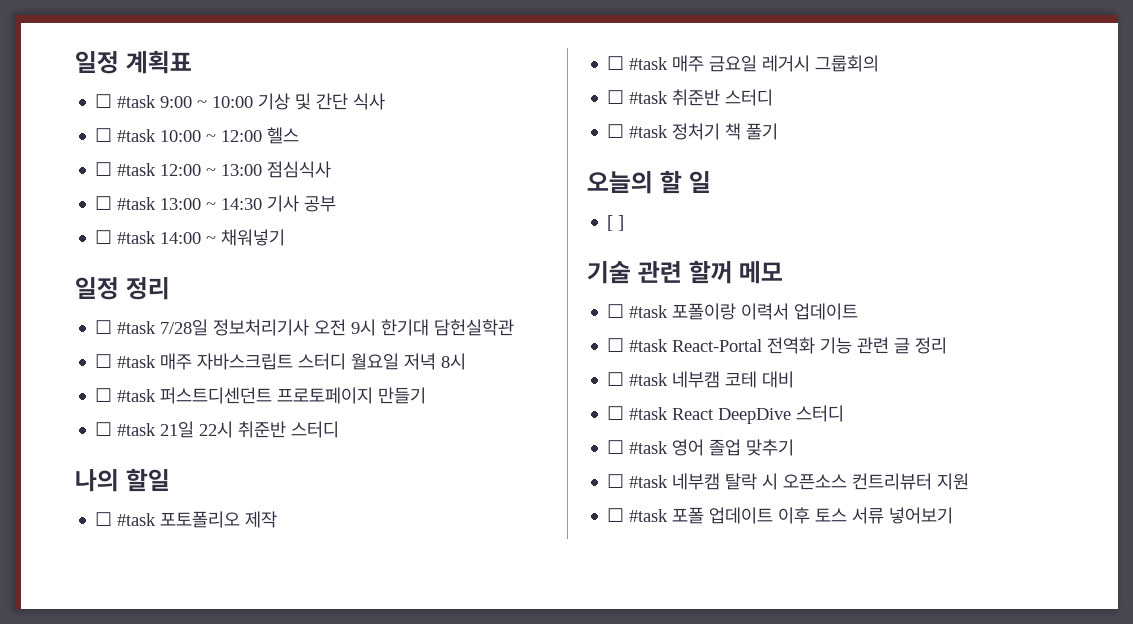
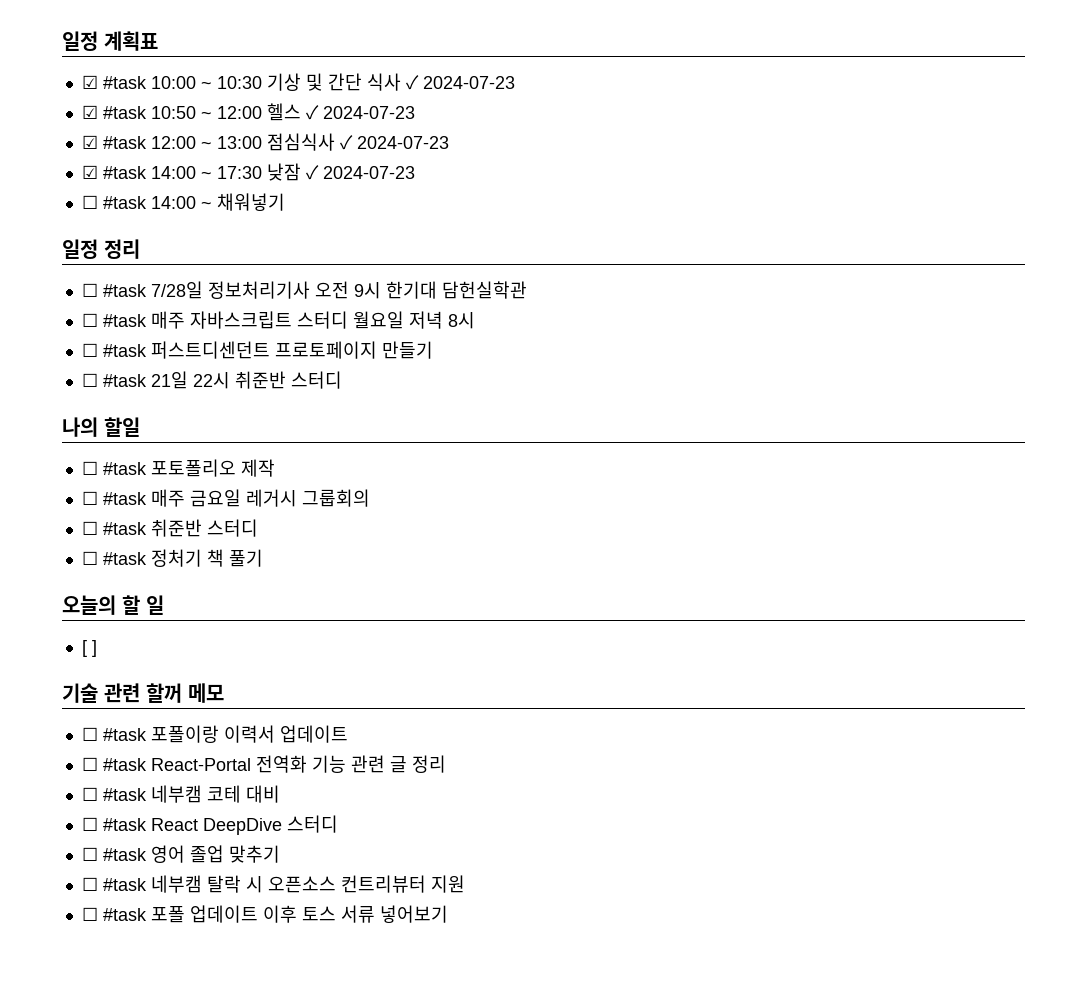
[95,94,254,108] ☐ #task 9:00 ~ 10:00 -> [81,75,262,89] ☑ #task 10:00 ~ 10:30
[95,128,202,142] // ☐ #task 10:00 -> [405,75,515,90] [81,105,196,119] ✓ 2024-07-23 // ☑ #task 10:50
[95,162,113,176] // ☐ -> [305,105,415,120] [81,135,98,149] ✓ 2024-07-23 // ☑
[95,195,337,212] // ☐ #task 13:00 ~ 14:30 기사 공부 -> [339,135,449,150] [81,163,415,181] ✓ 2024-07-23 // ☑ #task 14:00 ~ 17:30 낮잠 ✓ 2024-07-23

